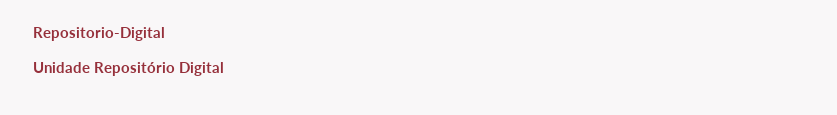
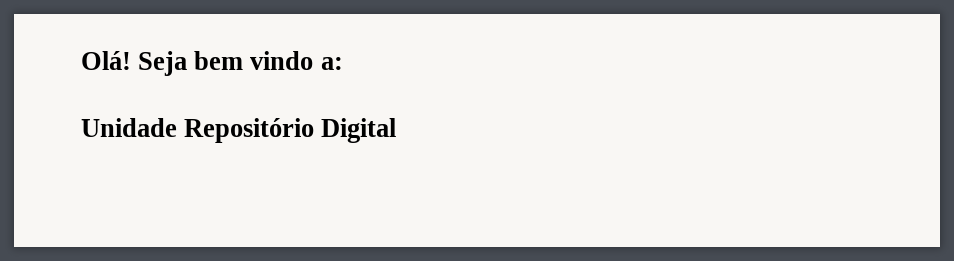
[33,27,165,41] Repositorio-Digital -> [81,51,343,76] Olá! Seja bem vindo a:

